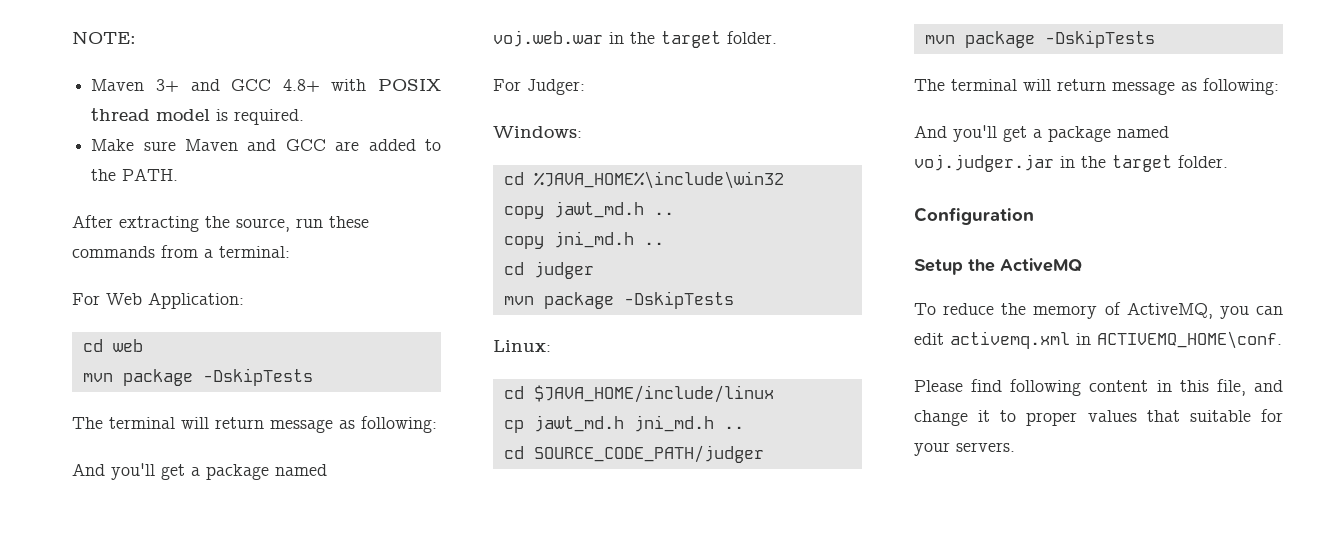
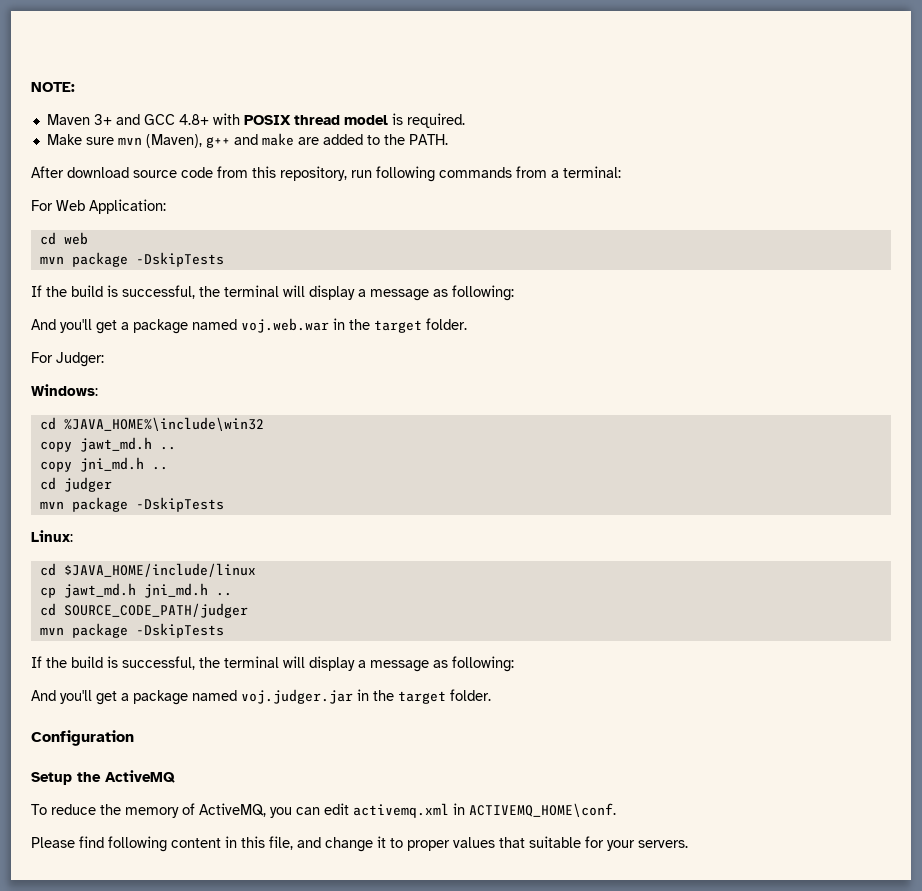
[185,139,326,151] Maven and GCC -> [117,133,294,148] mvn (Maven), g++ and make
[119,216,369,232] extracting the source, run these -> [67,166,435,182] download source code from this repository, run following
[72,417,264,429] The terminal will return -> [31,285,366,300] If the build is successful, the terminal will display a
[914,79,1106,91] The terminal will return -> [31,656,366,671] If the build is successful, the terminal will display a

